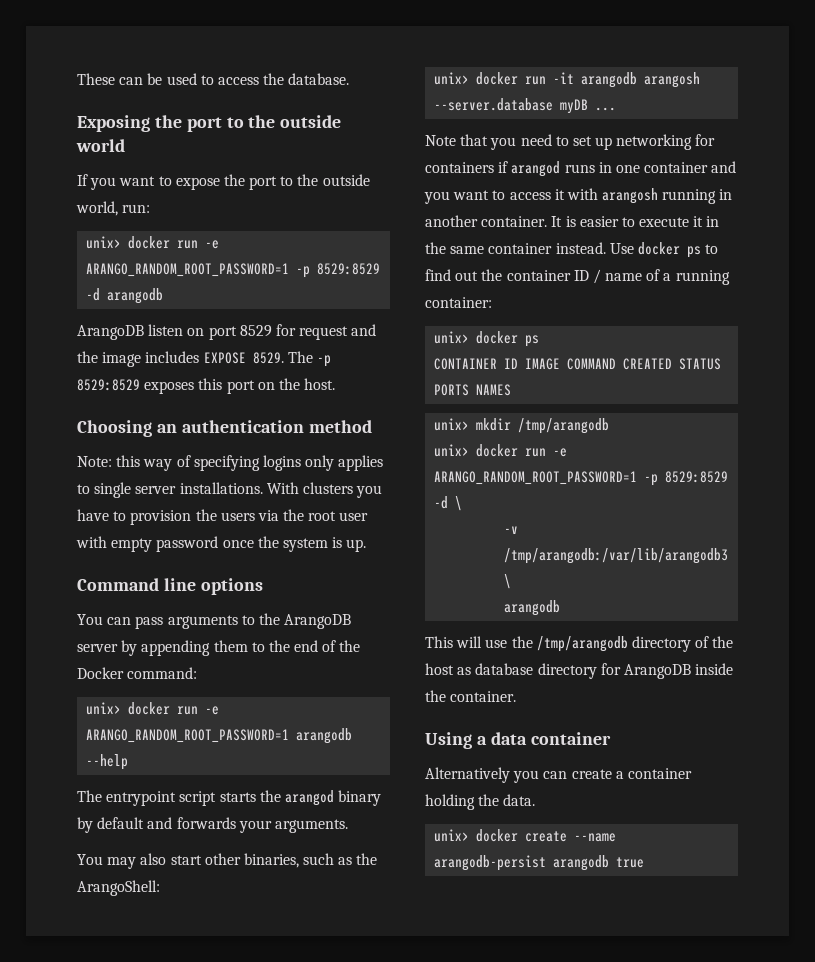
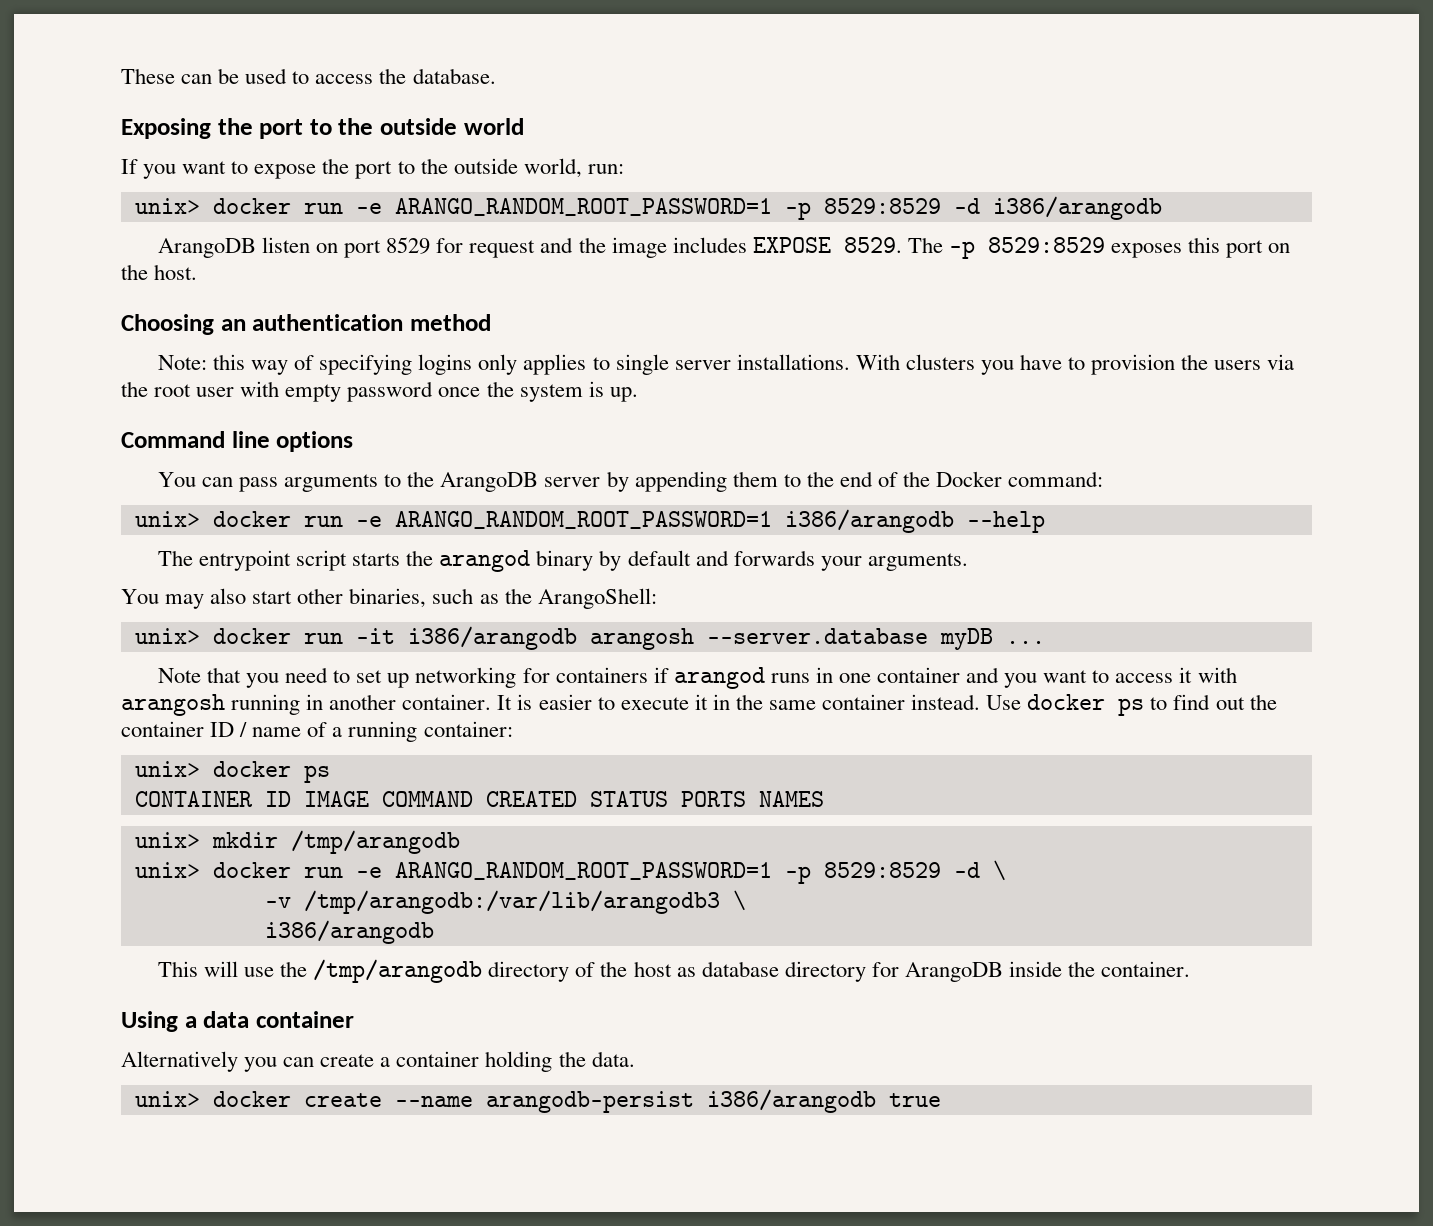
[107,288,164,304] arangodb -> [992,196,1162,220] i386/arangodb
[296,728,353,744] arangodb -> [784,509,954,533] i386/arangodb
[581,72,638,88] arangodb -> [407,626,577,650] i386/arangodb
[504,600,561,616] arangodb -> [264,920,434,944] i386/arangodb
[553,855,610,871] arangodb -> [706,1089,876,1113] i386/arangodb

